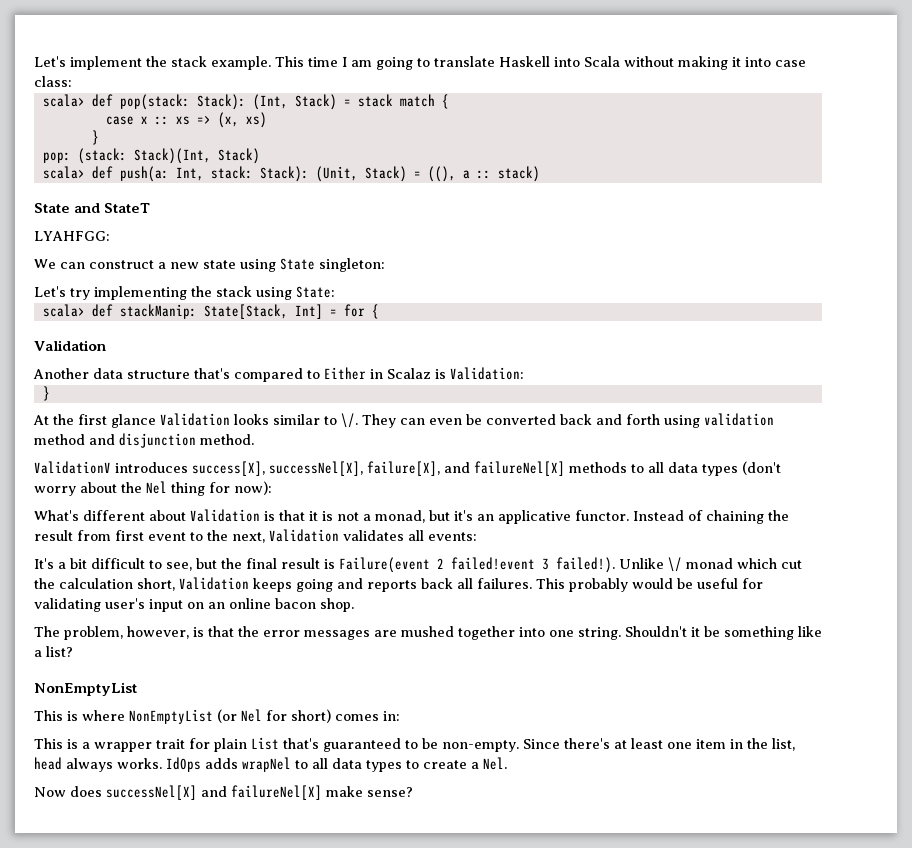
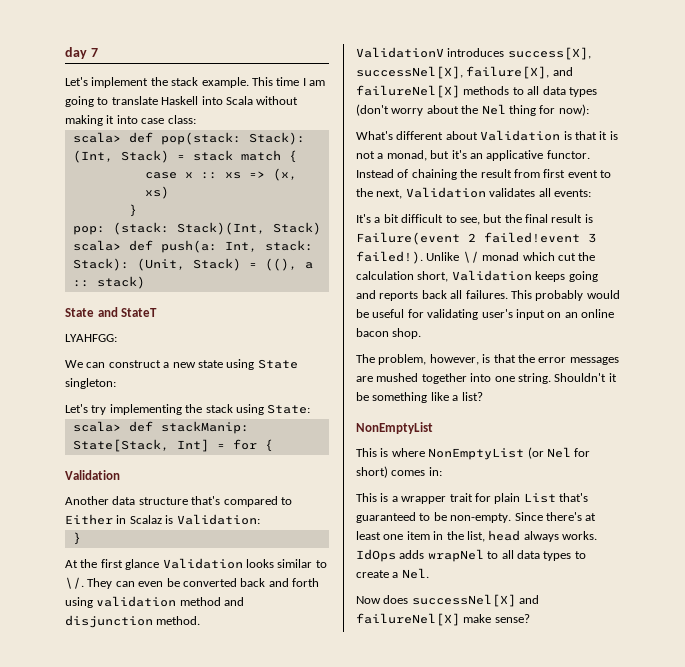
(34, 61) none -> [65,47,98,59] day 7 //

